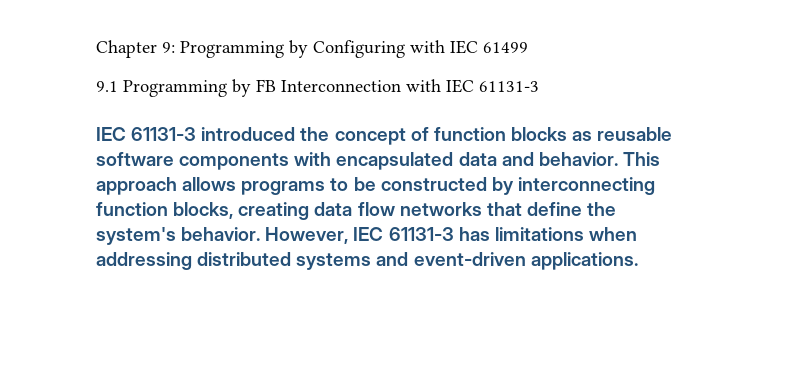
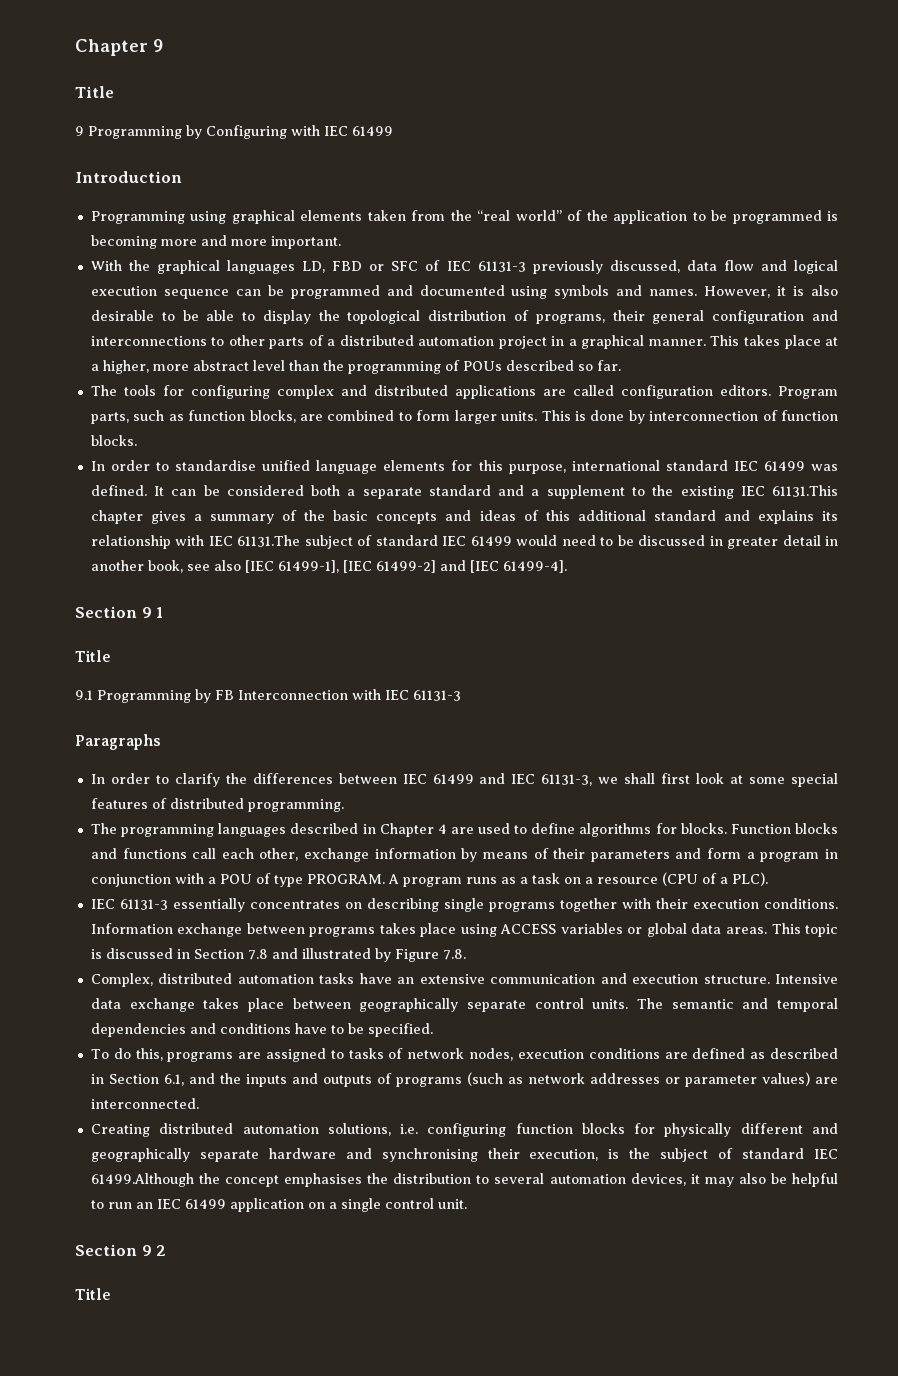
[96,40,175,58] Chapter 9: -> [75,39,163,56] [75,86,114,98] [75,126,84,136] Chapter 9 // Title // 9
(528, 47) none -> [75,171,182,183] [90,210,838,224] [90,235,341,249] [90,260,838,274] [90,285,838,299] [90,310,838,324] [90,335,838,349] [90,360,621,374] [90,385,838,399] [90,410,838,424] [90,435,137,446] [90,460,839,474] [90,485,838,499] [90,510,838,524] [90,535,839,549] [90,560,567,573] [75,606,164,618] [75,650,111,662] // Introduction // Programming using graphical elements taken from the “real world” of the application to be programmed is becoming more and more important. // With the graphical languages LD, FBD or SFC of IEC 61131-3 previously discussed, data flow and logical execution sequence can be programmed and documented using symbols and names. However, it is also desirable to be able to display the topological distribution of programs, their general configuration and interconnections to other parts of a distributed automation project in a graphical manner. This takes place at a higher, more abstract level than the programming of POUs described so far. // The tools for configuring complex and distributed applications are called configuration editors. Program parts, such as function blocks, are combined to form larger units. This is done by interconnection of function blocks. // In order to standardise unified language elements for this purpose, international standard IEC 61499 was defined. It can be considered both a separate standard and a supplement to the existing IEC 61131.This chapter gives a summary of the basic concepts and ideas of this additional standard and explains its relationship with IEC 61131.The subject of standard IEC 61499 would need to be discussed in greater detail in another book, see also [IEC 61499-1], [IEC 61499-2] and [IEC 61499-4]. // Section 9 1 // Title
[96,127,673,145] [96,152,660,170] [96,177,655,195] [96,202,617,220] [96,227,637,245] [96,252,638,270] IEC 61131-3 introduced the concept of function blocks as reusable software components with encapsulated data and behavior. This approach allows programs to be constructed by interconnecting function blocks, creating data flow networks that define the system's behavior. However, IEC 61131-3 has limitations when addressing distributed systems and event-driven applications. -> [75,734,161,750] [90,773,838,787] [90,798,344,812] [90,823,838,837] [90,848,838,862] [90,872,768,887] [90,898,838,912] [90,923,838,937] [90,948,466,962] [90,973,839,987] [90,998,839,1012] [90,1023,433,1037] [90,1048,838,1062] [90,1072,838,1087] [90,1098,199,1109] [90,1123,838,1137] [90,1148,839,1162] [90,1173,839,1187] [90,1198,467,1212] [75,1244,167,1256] [75,1288,111,1300] Paragraphs // In order to clarify the differences between IEC 61499 and IEC 61131-3, we shall first look at some special features of distributed programming. // The programming languages described in Chapter 4 are used to define algorithms for blocks. Function blocks and functions call each other, exchange information by means of their parameters and form a program in conjunction with a POU of type PROGRAM. A program runs as a task on a resource (CPU of a PLC). // IEC 61131-3 essentially concentrates on describing single programs together with their execution conditions. Information exchange between programs takes place using ACCESS variables or global data areas. This topic is discussed in Section 7.8 and illustrated by Figure 7.8. // Complex, distributed automation tasks have an extensive communication and execution structure. Intensive data exchange takes place between geographically separate control units. The semantic and temporal dependencies and conditions have to be specified. // To do this, programs are assigned to tasks of network nodes, execution conditions are defined as described in Section 6.1, and the inputs and outputs of programs (such as network addresses or parameter values) are interconnected. // Creating distributed automation solutions, i.e. configuring function blocks for physically different and geographically separate hardware and synchronising their execution, is the subject of standard IEC 61499.Although the concept emphasises the distribution to several automation devices, it may also be helpful to run an IEC 61499 application on a single control unit. // Section 9 2 // Title

